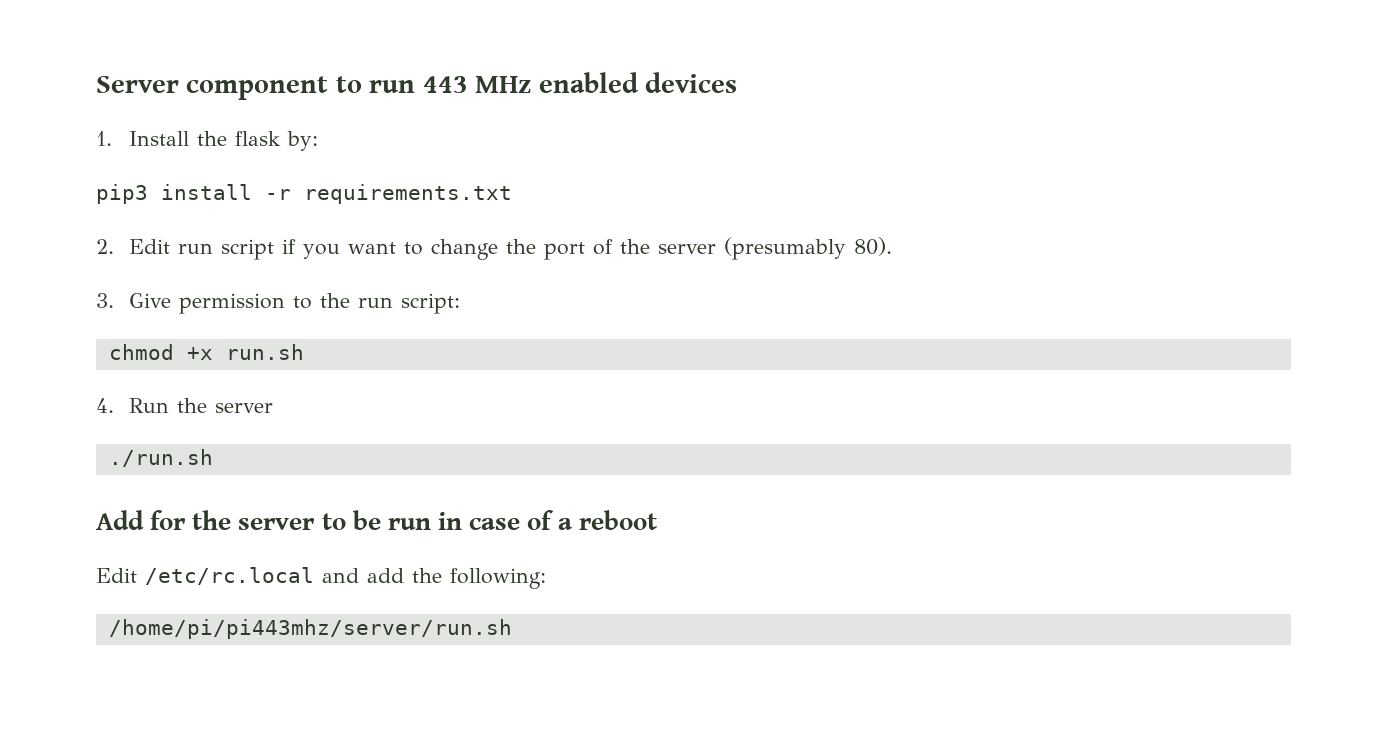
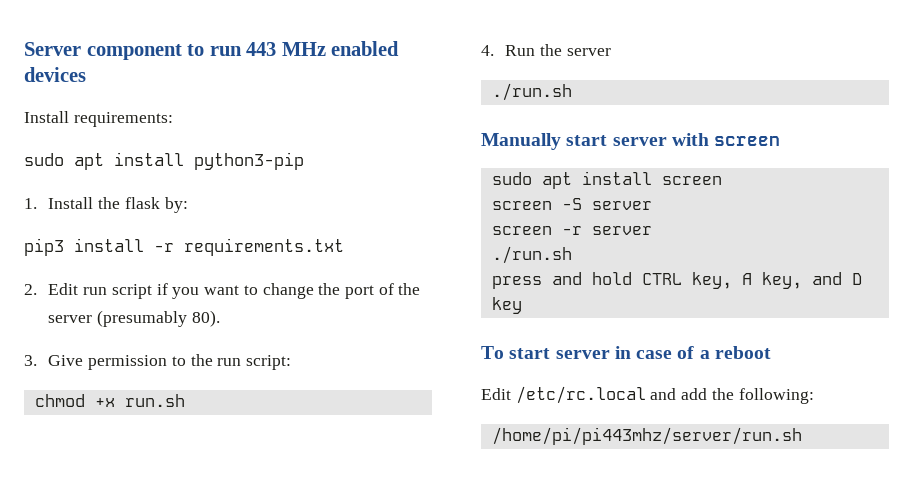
(737, 82) none -> [24,111,173,127] [24,152,304,170] // Install requirements: // sudo apt install python3-pip
[96,510,431,530] Add for the server to be run -> [481,133,781,150] [491,171,722,189] [491,198,652,210] [491,226,652,235] [491,246,572,264] [491,272,862,289] [491,297,522,314] [481,346,610,359] Manually start server with screen // sudo apt install screen // screen -S server // screen -r server // ./run.sh // press and hold CTRL key, A key, and D key // To start server

